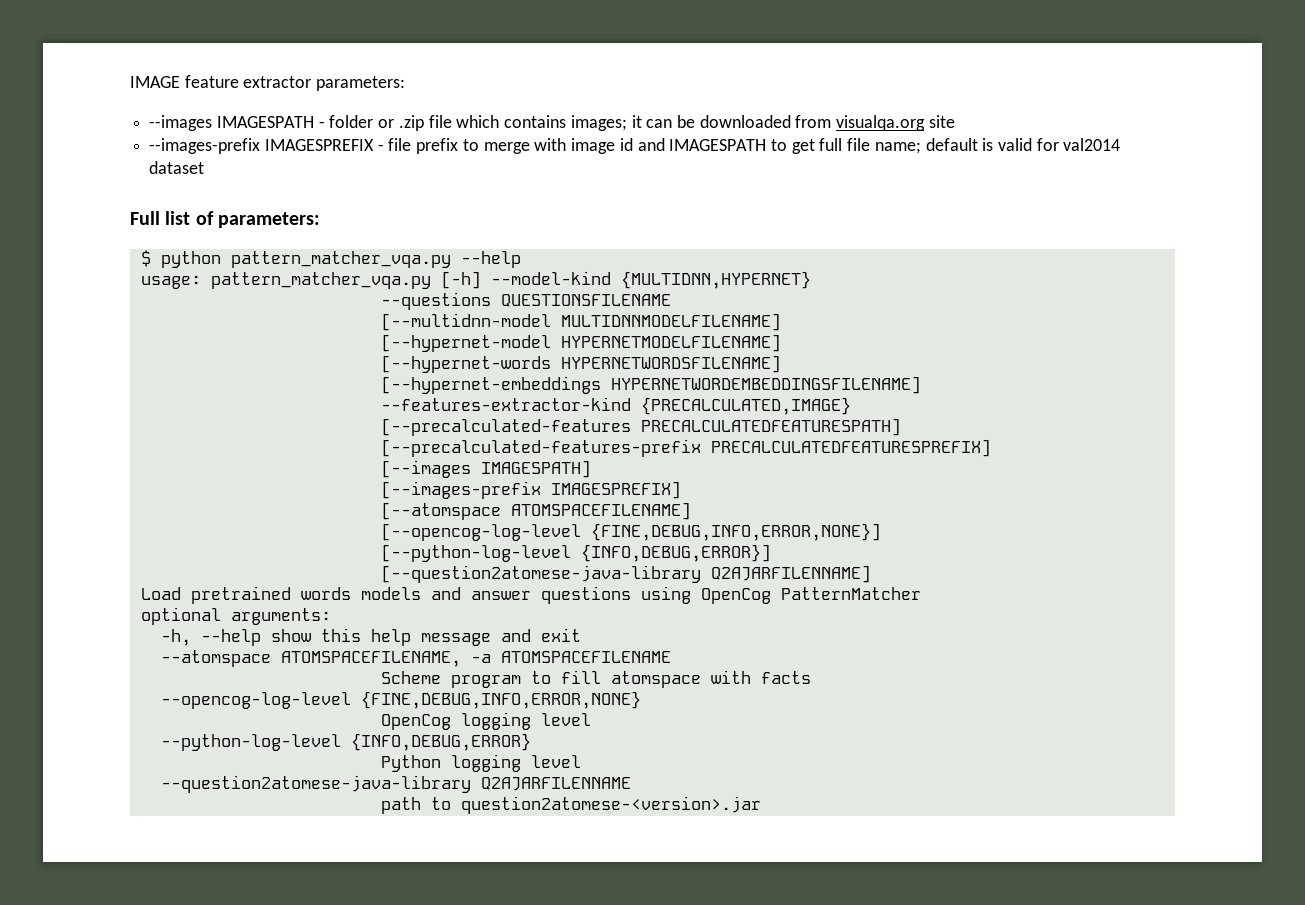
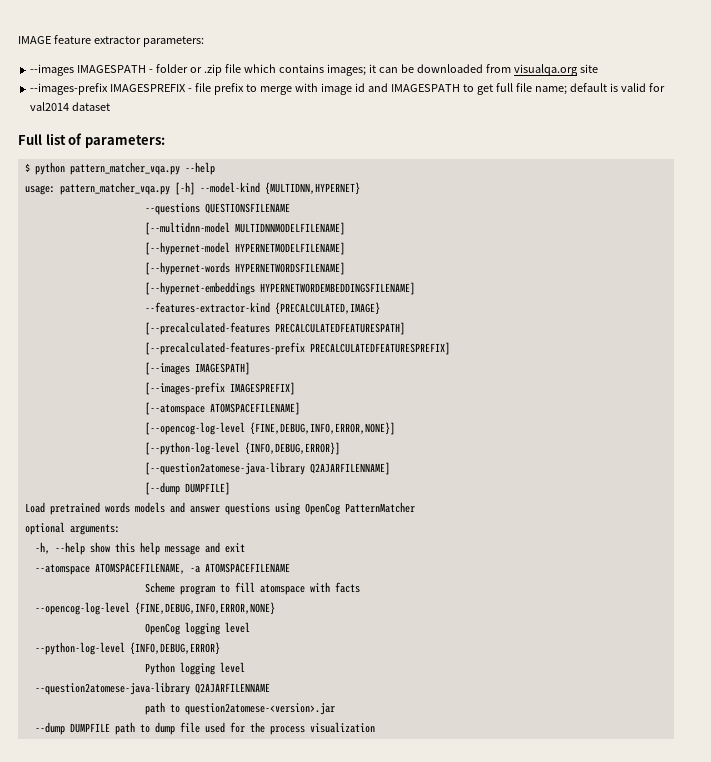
(871, 574) none -> [144,482,230,495] // [--dump DUMPFILE]
(761, 805) none -> [34,722,375,735] // --dump DUMPFILE path to dump file used for the process visualization

